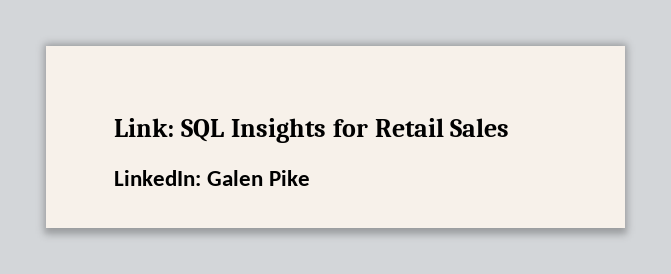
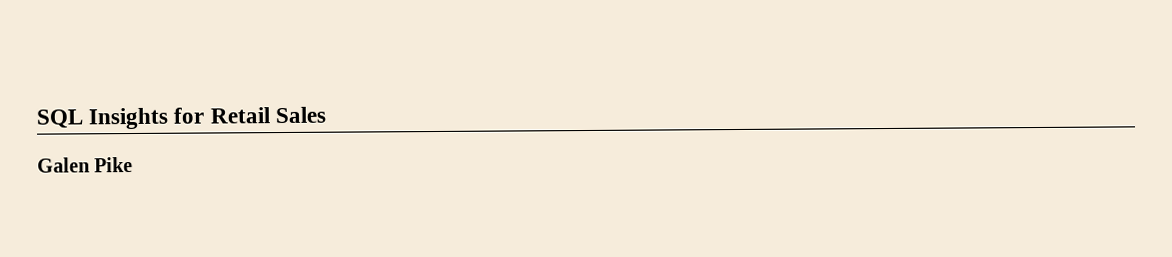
[114,118,174,137] Link: -> (36, 119) none
[114,170,201,186] LinkedIn: -> (326, 115) none

